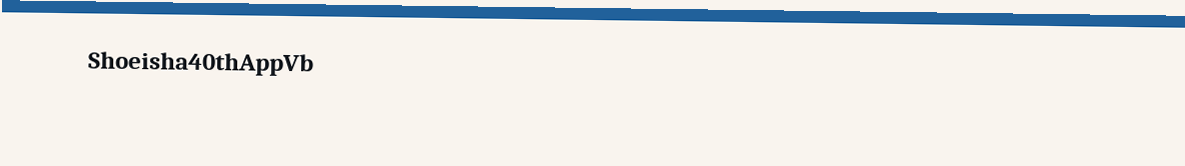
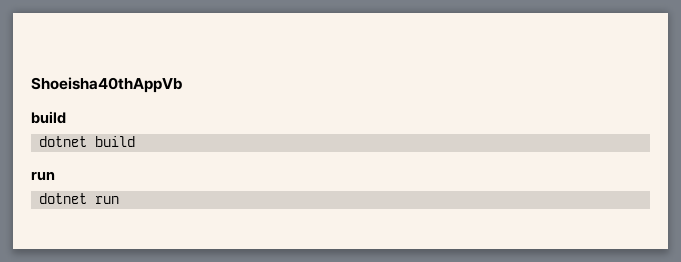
(314, 64) none -> [31,111,66,124] [39,136,136,147] [31,171,55,181] [39,193,120,204] // build // dotnet build // run // dotnet run

